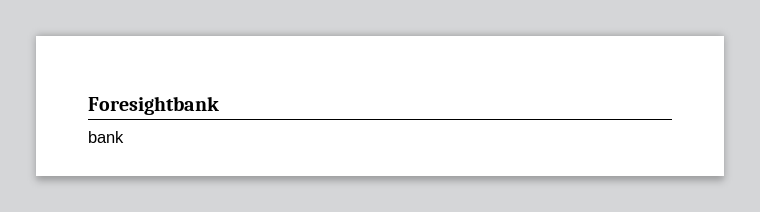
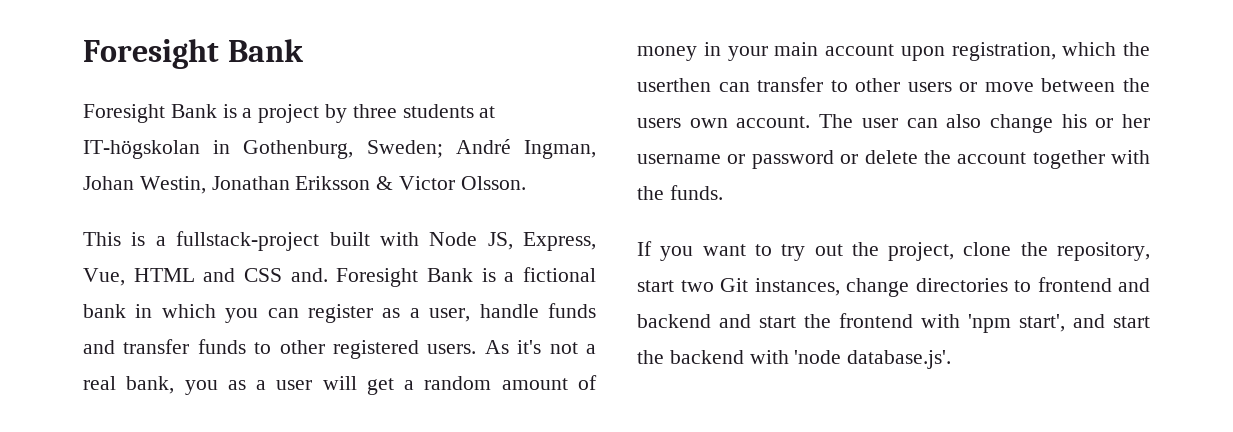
[88,96,219,115] [88,131,124,143] Foresightbank // bank -> [83,39,304,69] [83,104,496,123] [83,139,596,159] [83,176,526,194] [83,231,596,251] [83,267,596,287] [83,303,596,323] [83,339,596,359] [83,375,597,395] [637,42,1150,61] [637,77,1150,92] [637,114,1150,133] [637,150,1150,169] [637,185,723,200] [637,241,1150,261] [637,277,1150,297] [637,313,1150,333] [637,350,952,369] Foresight Bank // Foresight Bank is a project by three students at IT-högskolan in Gothenburg, Sweden; André Ingman, Johan Westin, Jonathan Eriksson & Victor Olsson. // This is a fullstack-project built with Node JS, Express, Vue, HTML and CSS and. Foresight Bank is a fictional bank in which you can register as a user, handle funds and transfer funds to other registered users. As it's not a real bank, you as a user will get a random amount of money in your main account upon registration, which the userthen can transfer to other users or move between the users own account. The user can also change his or her username or password or delete the account together with the funds. // If you want to try out the project, clone the repository, start two Git instances, change directories to frontend and backend and start the frontend with 'npm start', and start the backend with 'node database.js'.

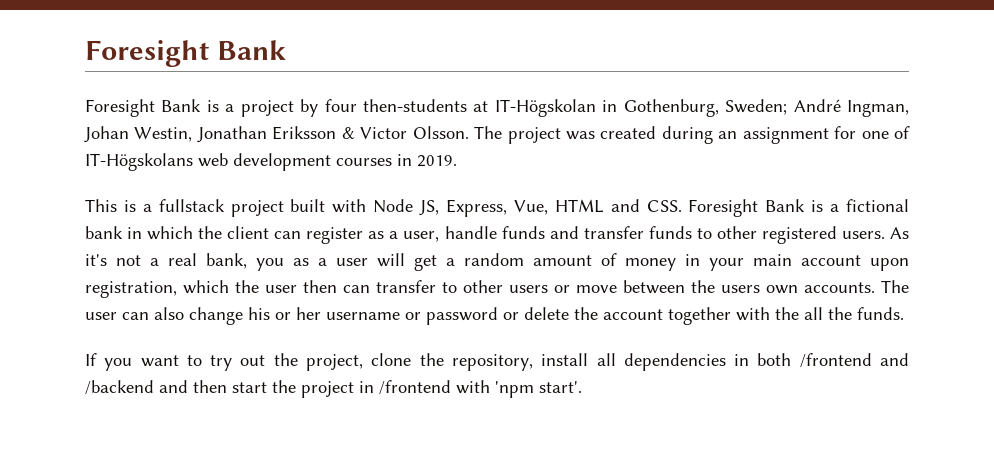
[352,104,496,118] [83,140,200,159] three students at IT-högskolan -> [324,99,596,117] four then-students at IT-Högskolan
(526, 183) none -> [474,126,910,144] [85,153,457,171] The project was created during an assignment for one of IT-Högskolans web development courses in 2019.
[176,231,320,251] fullstack-project -> [158,199,284,217] fullstack project
[244,268,328,282] CSS and. -> [646,200,682,212] CSS.
[225,308,259,323] you -> [198,226,270,239] the client
[637,78,711,92] userthen -> [265,280,337,293] user then
[736,116,811,128] account. -> [804,282,875,293] accounts.
(664, 193) none -> [804,307,852,320] all the
[637,277,1150,297] [637,313,1150,333] [637,350,952,369] start two Git instances, change directories to frontend and backend and start the frontend with 'npm start', and start the backend with 'node database.js'. -> [541,353,909,371] [85,380,582,398] install all dependencies in both /frontend and /backend and then start the project in /frontend with 'npm start'.

